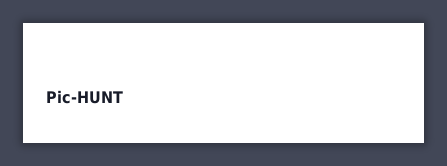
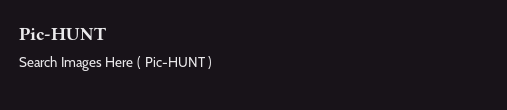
[46,90,123,104] Pic-HUNT -> [19,27,106,40] [19,56,213,71] Pic-HUNT // Search Images Here ( Pic-HUNT )

